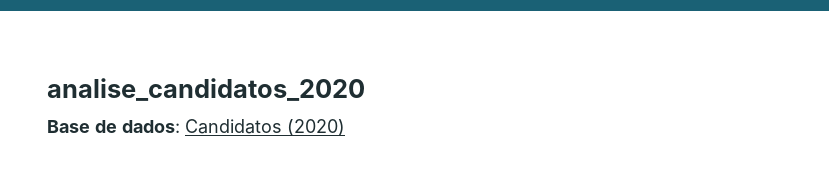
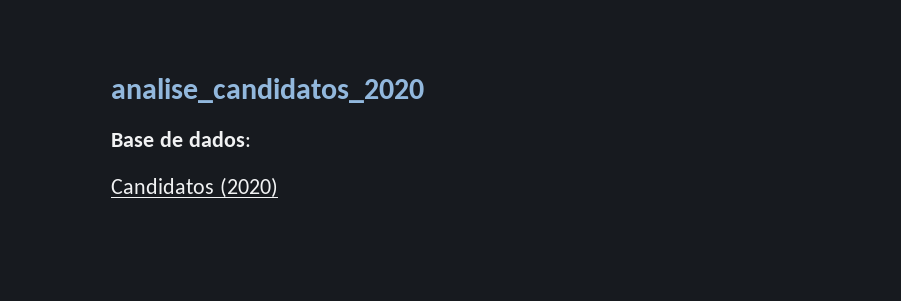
(180, 126) none -> (251, 139) //

